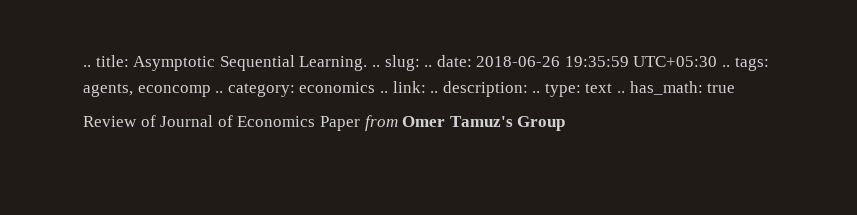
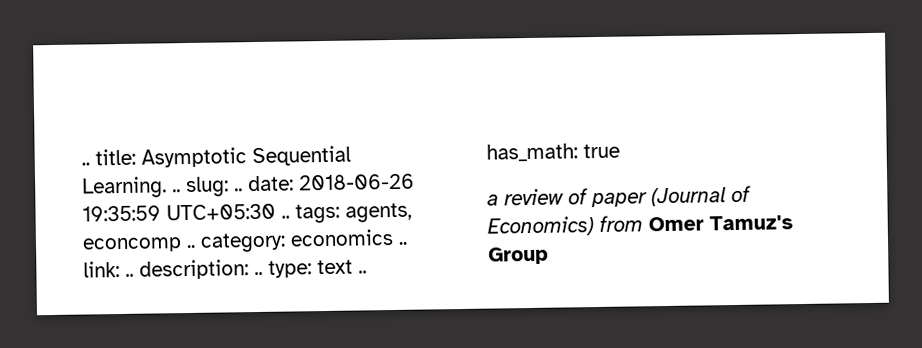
[83,115,360,131] Review of Journal of Economics Paper -> [487,185,751,208] [487,216,594,237] a review of paper (Journal of Economics)

